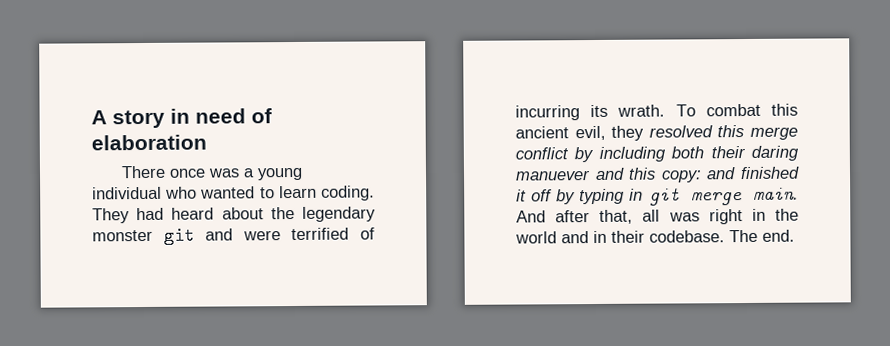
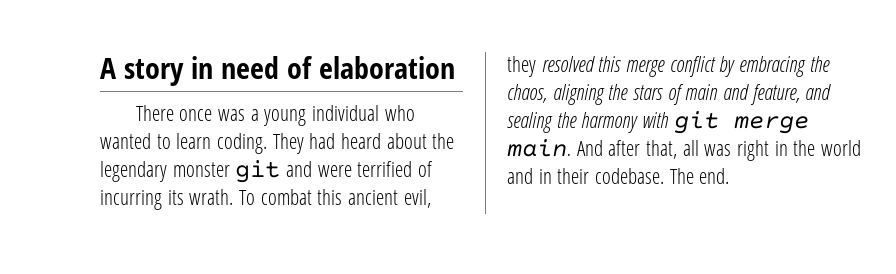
[598,145,799,162] [515,166,800,183] [516,188,644,205] including both their daring manuever and this copy: and finished it off by typing in -> [739,56,830,77] [507,84,832,105] [507,112,669,133] embracing the chaos, aligning the stars of main and feature, and sealing the harmony with

